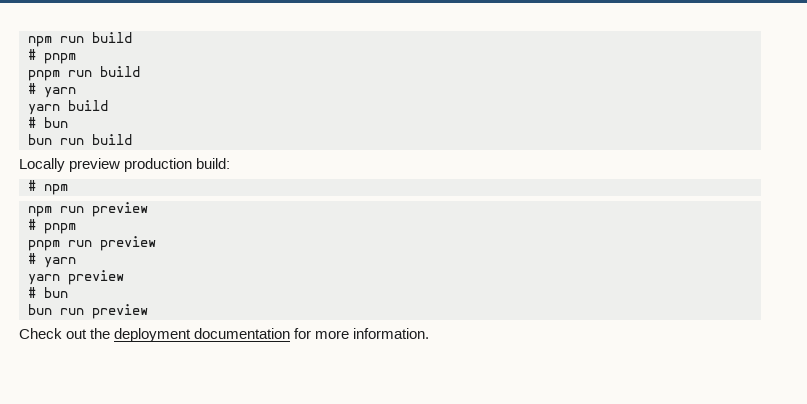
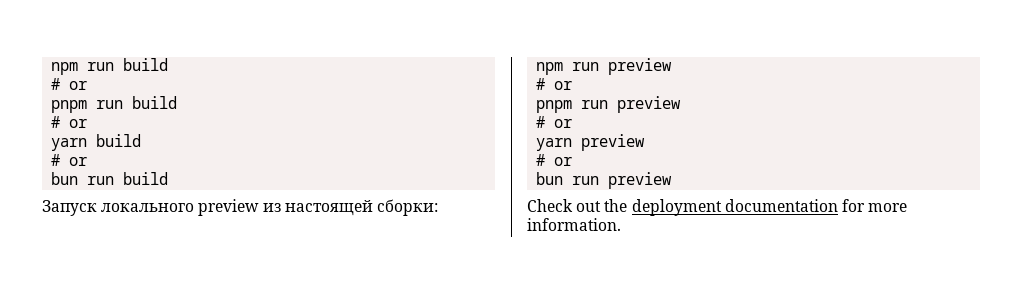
[44,53,76,64] pnpm -> [69,81,88,90] or
[44,87,76,98] yarn -> [69,119,88,128] or
[44,117,68,128] bun -> [69,157,88,166] or
[19,158,231,172] [28,180,68,195] Locally preview production build: // # npm -> [42,199,438,216] Запуск локального preview из настоящей сборки:
[44,223,76,234] pnpm -> [554,81,573,90] or
[44,257,76,268] yarn -> [554,119,573,128] or
[44,287,68,298] bun -> [554,157,573,166] or

